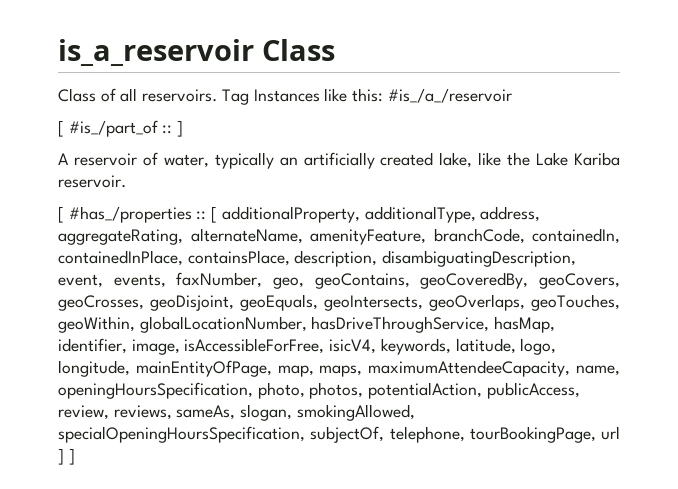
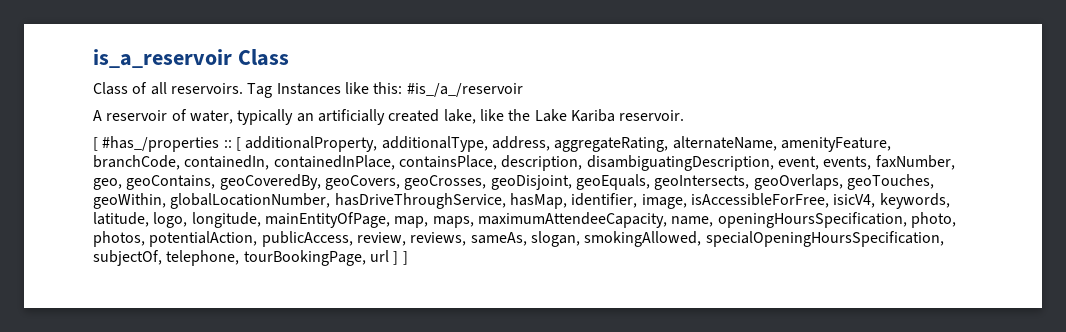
[58,120,184,137] // [ #is_/part_of :: ] -> (523, 90) none

